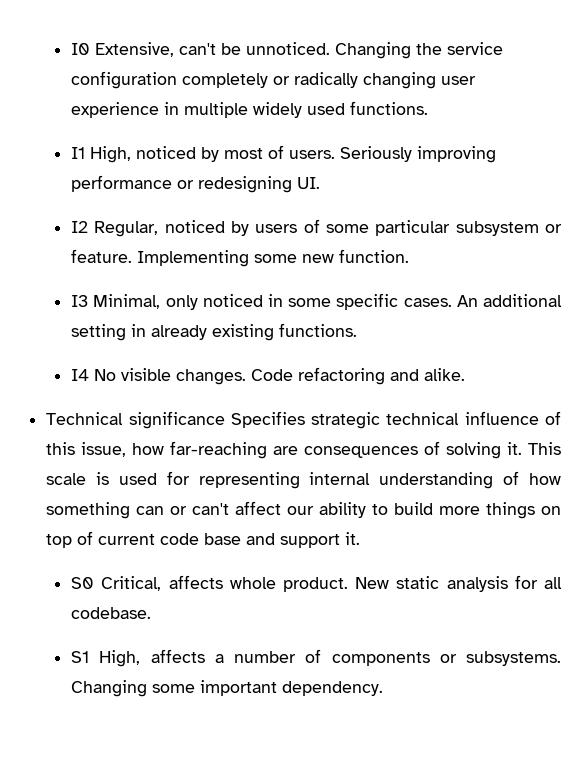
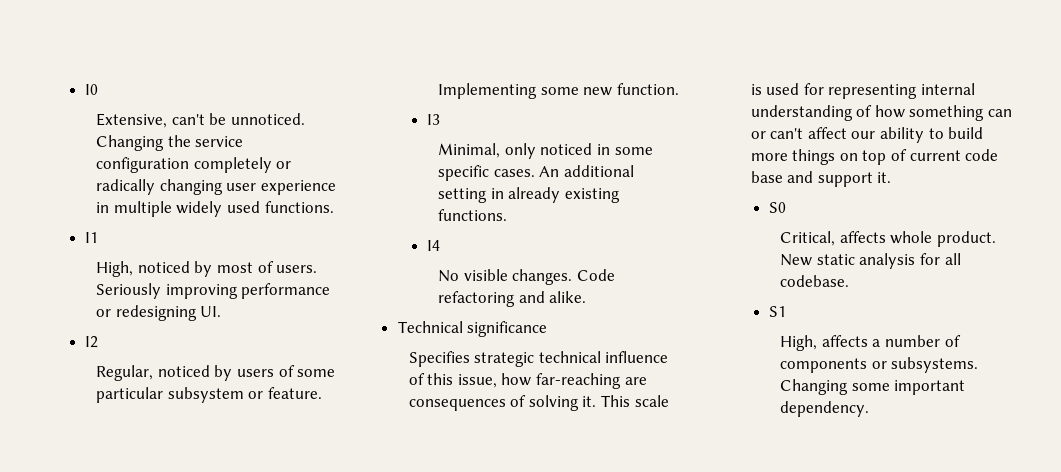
(91, 49) none -> (99, 89) //
(86, 153) none -> (99, 237) //
(89, 227) none -> (99, 342) //
(89, 301) none -> (441, 119) //
(90, 375) none -> (441, 245) //
(225, 420) none -> (548, 329) //
(95, 583) none -> (787, 207) //
(90, 657) none -> (787, 311) //

